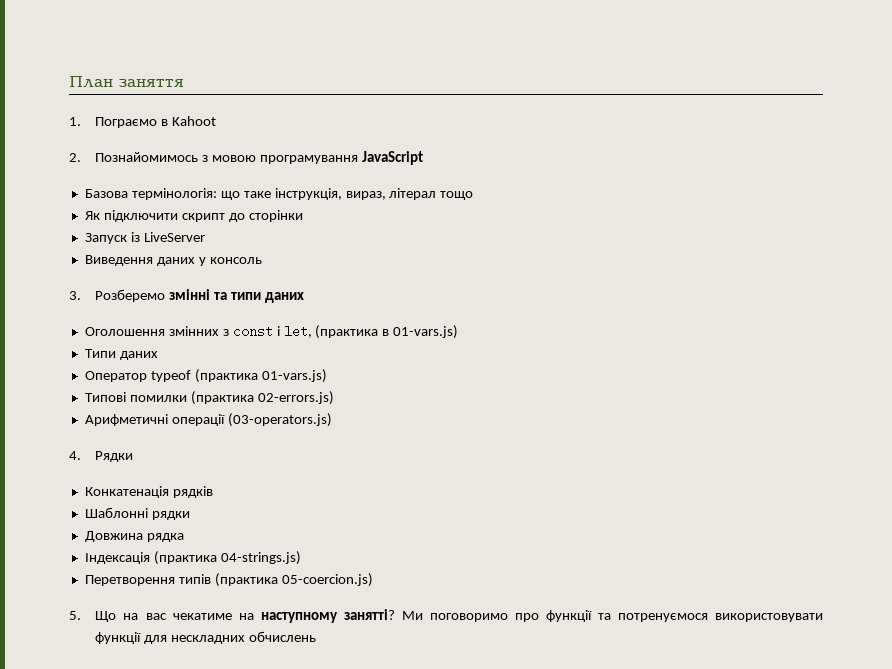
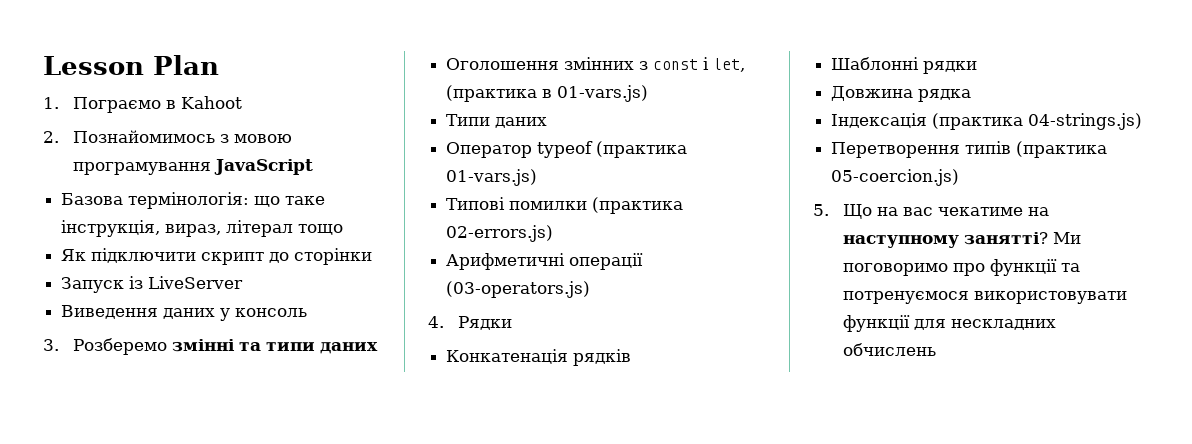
[69,76,184,88] План заняття -> [43,55,219,75] Lesson Plan

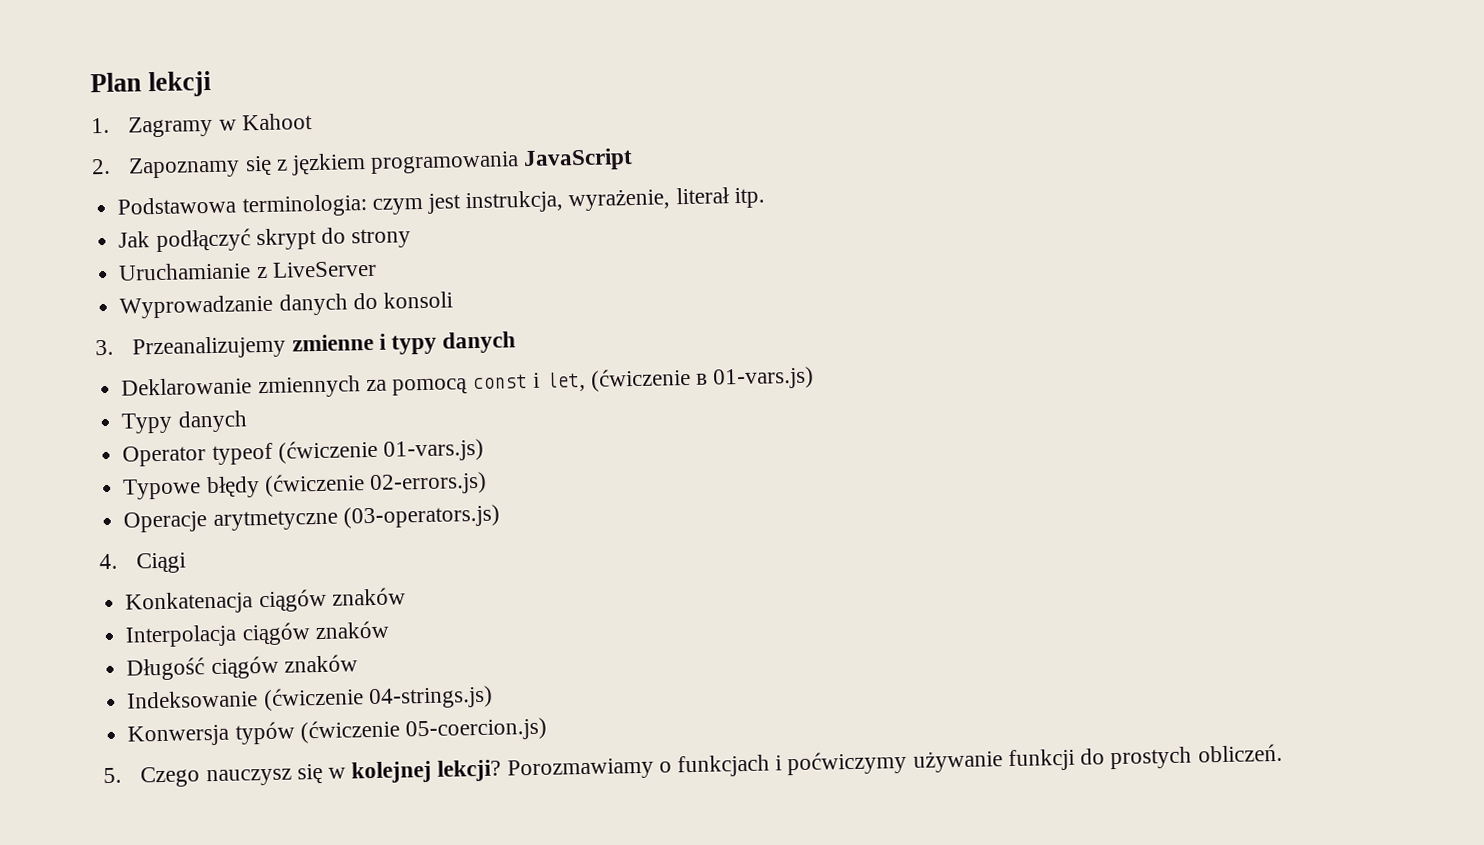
[43,56,144,75] Lesson -> (90, 82) none
(219, 65) none -> [148,70,212,98] lekcji
[73,97,177,113] Пограємо в -> [128,115,237,138] Zagramy w
[73,130,293,143] [73,159,314,175] [61,192,326,209] [61,220,344,237] [61,248,373,265] [61,276,244,293] [61,305,308,321] [43,338,379,355] [446,57,649,70] Познайомимось з мовою програмування JavaScript // Базова термінологія: що таке інструкція, вираз, літерал тощо // Як підключити скрипт до сторінки // Запуск із LiveServer // Виведення даних у консоль // 3. Розберемо змінні та типи даних // Оголошення змінних з -> [128,148,634,179] [117,187,765,218] [118,227,412,253] [118,260,377,281] [119,291,453,319] [95,331,517,360] [121,375,468,399] Zapoznamy się z jęzkiem programowania JavaScript // Podstawowa terminologia: czym jest instrukcja, wyrażenie, literał itp. // Jak podłączyć skrypt do strony // Uruchamianie z LiveServer // Wyprowadzanie danych do konsoli // 3. Przeanalizujemy zmienne i typy danych // Deklarowanie zmiennych za pomocą
[446,85,538,102] (практика -> [589,367,691,392] (ćwiczenie
[446,114,548,128] [446,141,688,158] [446,169,538,186] [446,197,684,214] Типи даних // Оператор typeof (практика 01-vars.js) // Типові помилки (практика -> [121,410,248,434] [122,438,484,467] [122,473,365,500] Typy danych // Operator typeof (ćwiczenie 01-vars.js) // Typowe błędy (ćwiczenie
[446,253,644,270] Арифметичні операції -> [123,509,338,533] Operacje arytmetyczne
[458,316,513,330] [446,349,632,366] [831,57,978,74] [831,86,972,102] [831,113,1143,130] [831,141,1108,158] [831,169,960,186] [813,204,1050,219] [843,232,1082,248] [843,259,1081,276] [843,291,1128,304] [843,315,1057,332] [843,343,937,356] Рядки // Конкатенація рядків // Шаблонні рядки // Довжина рядка // Індексація (практика 04-strings.js) // Перетворення типів (практика 05-coercion.js) // 5. Що на вас чекатиме на наступному занятті? Ми поговоримо про функції та потренуємося використовувати функції для нескладних обчислень -> [136,552,187,574] [125,587,406,615] [125,620,389,648] [126,654,358,681] [126,685,493,712] [127,717,547,747] [103,743,1283,788] Ciągi // Konkatenacja ciągów znaków // Interpolacja ciągów znaków // Długość ciągów znaków // Indeksowanie (ćwiczenie 04-strings.js) // Konwersja typów (ćwiczenie 05-coercion.js) // 5. Czego nauczysz się w kolejnej lekcji? Porozmawiamy o funkcjach i poćwiczymy używanie funkcji do prostych obliczeń.

